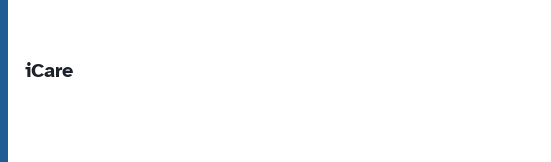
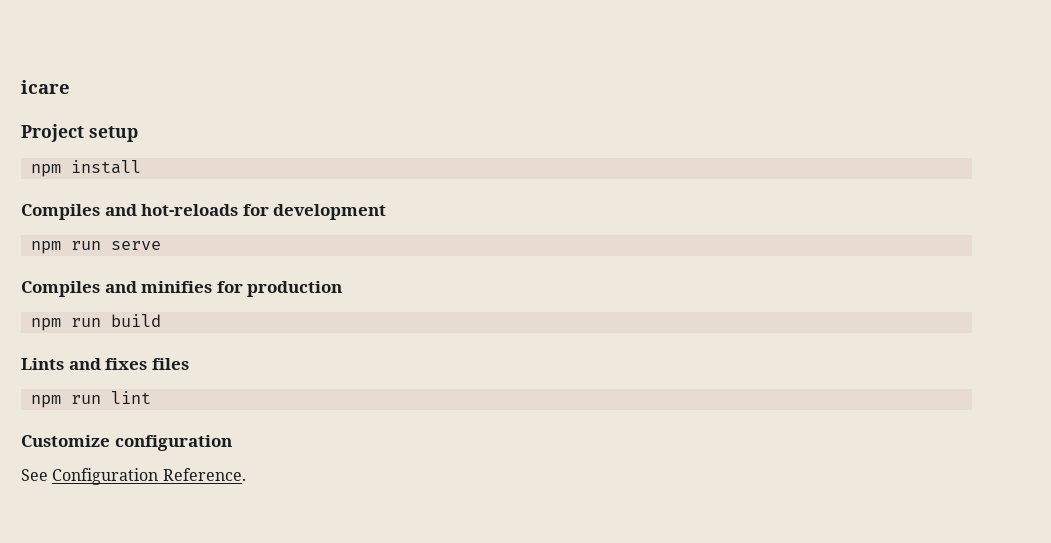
[25,62,73,77] iCare -> [21,80,70,94] [21,124,138,142] [30,160,141,177] [21,204,387,220] [30,241,161,254] [21,281,343,297] [30,314,161,331] [21,358,189,370] [30,391,151,408] [21,435,232,451] [21,468,246,485] icare // Project setup // npm install // Compiles and hot-reloads for development // npm run serve // Compiles and minifies for production // npm run build // Lints and fixes files // npm run lint // Customize configuration // See Configuration Reference.

